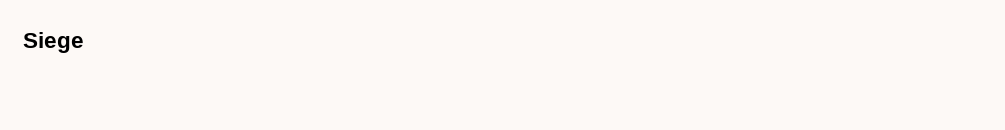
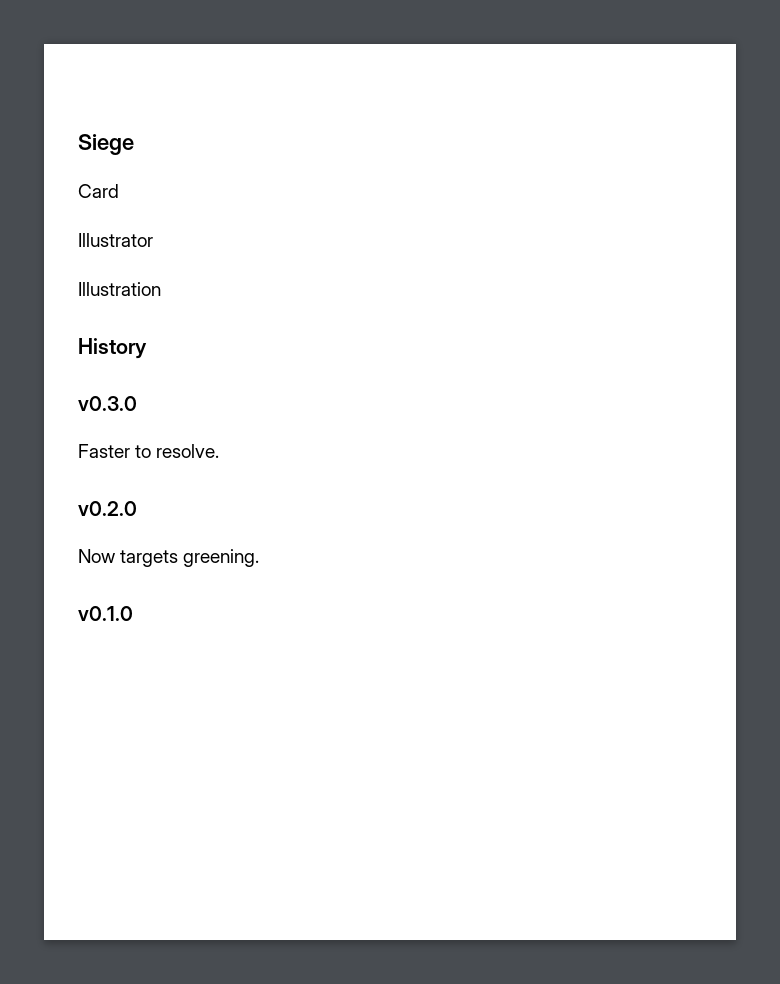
(84, 42) none -> [78,184,119,198] [78,233,153,247] [78,282,161,296] [78,338,147,359] [78,396,137,411] [78,444,220,458] [78,501,137,516] [78,549,260,567] [78,606,133,621] // Card // Illustrator // Illustration // History // v0.3.0 // Faster to resolve. // v0.2.0 // Now targets greening. // v0.1.0

